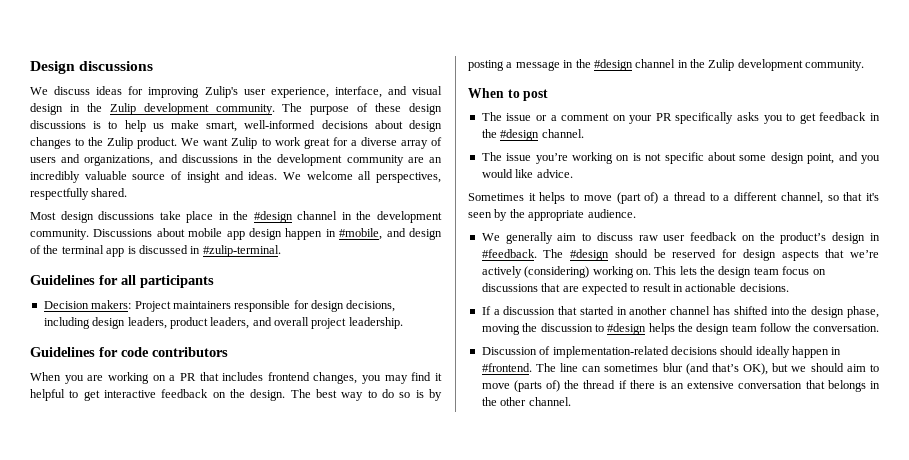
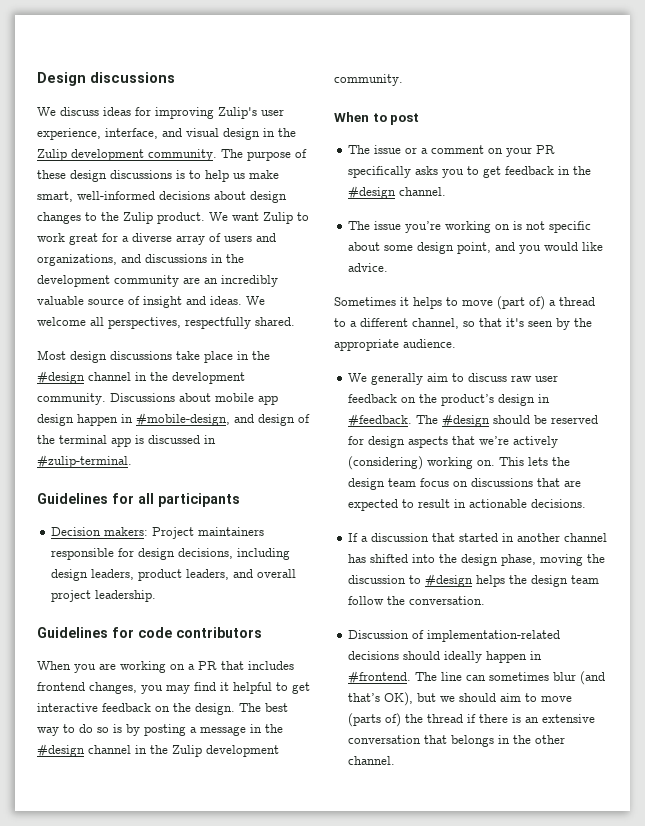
[339,228,383,240] #mobile, -> [136,413,230,427] #mobile-design,

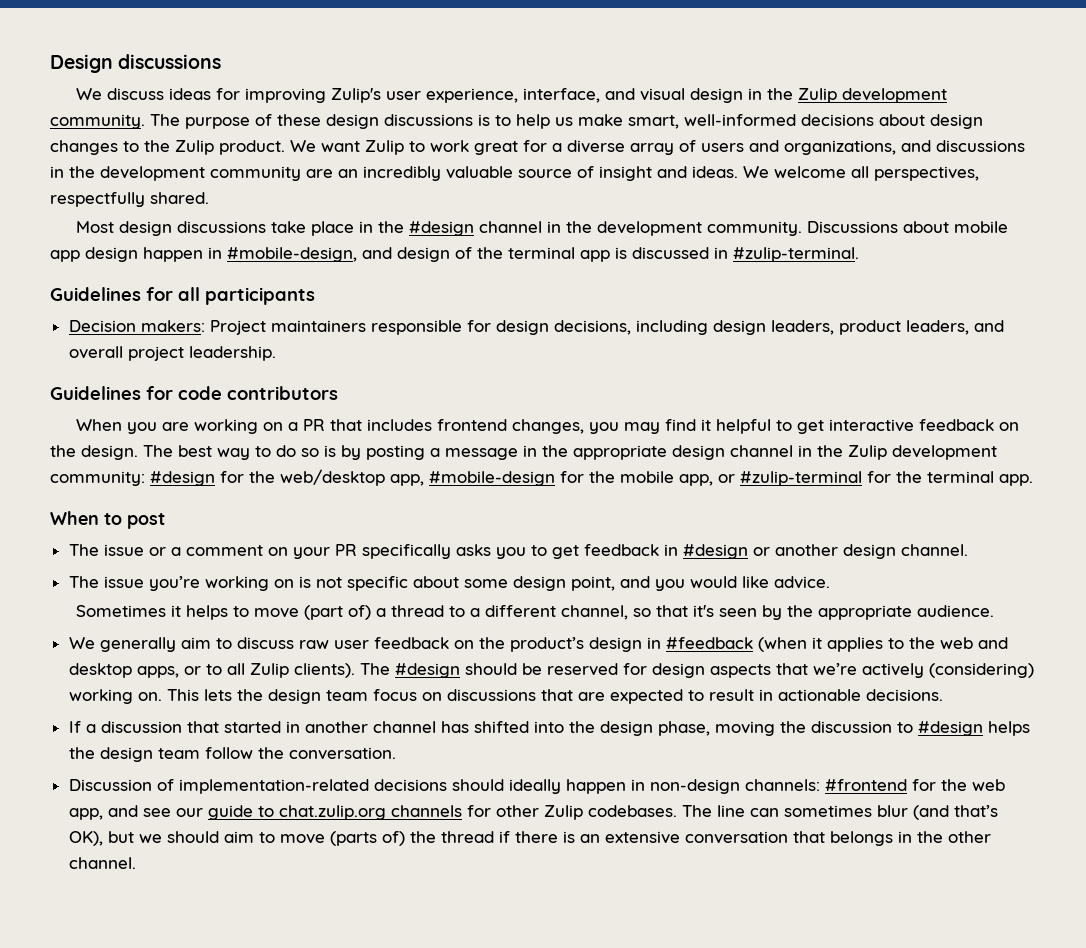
[37,744,85,758] #design -> [573,445,725,460] appropriate design
[334,74,403,86] community. -> [50,469,1033,486] community: #design for the web/desktop app, #mobile-design for the mobile app, or #zulip-terminal for the terminal app.
[573,166,592,175] [348,186,397,200] the #design -> [682,544,896,559] #design or another design
[348,414,413,428] #feedback. -> [665,637,1008,652] [68,663,355,678] #feedback (when it applies to the web and desktop apps, or to all Zulip clients).
[348,671,412,685] #frontend. -> [649,779,1005,794] [68,805,677,820] non-design channels: #frontend for the web app, and see our guide to chat.zulip.org channels for other Zulip codebases.

